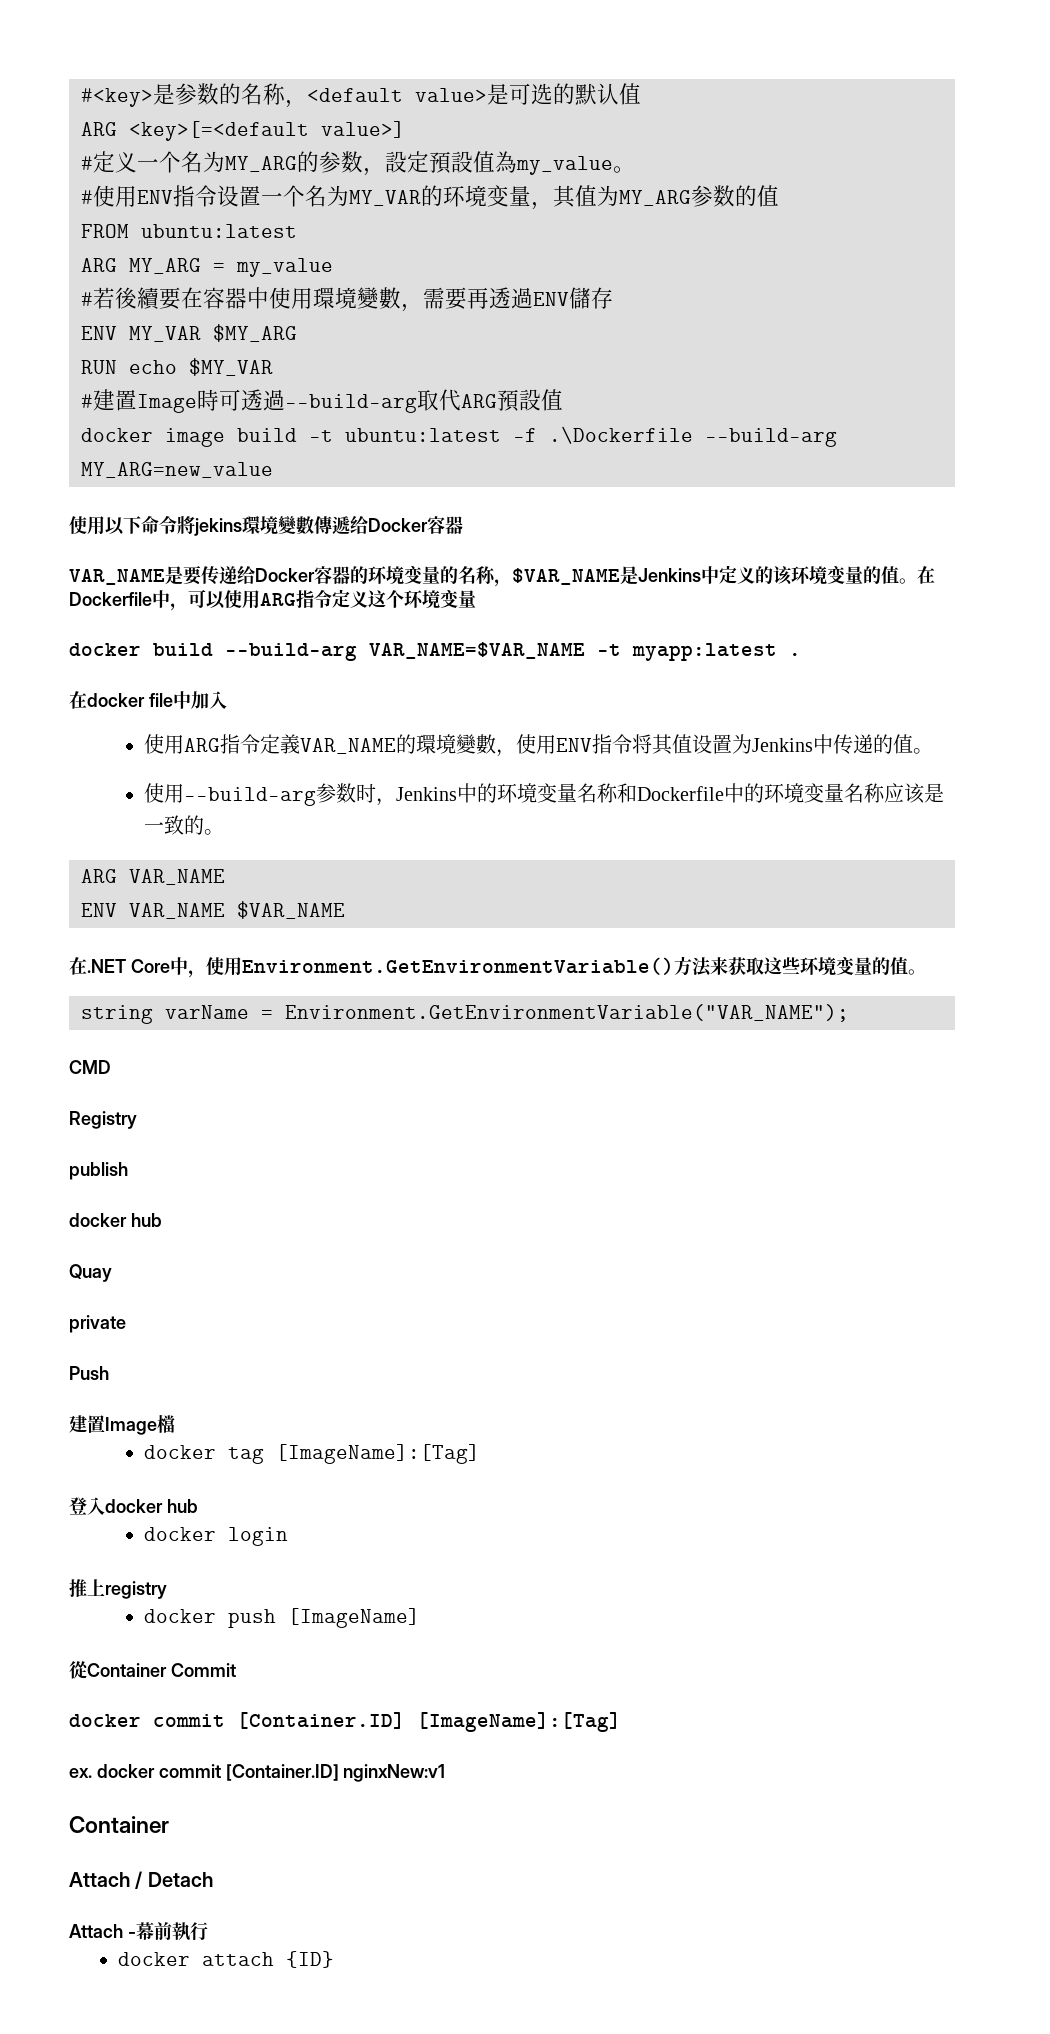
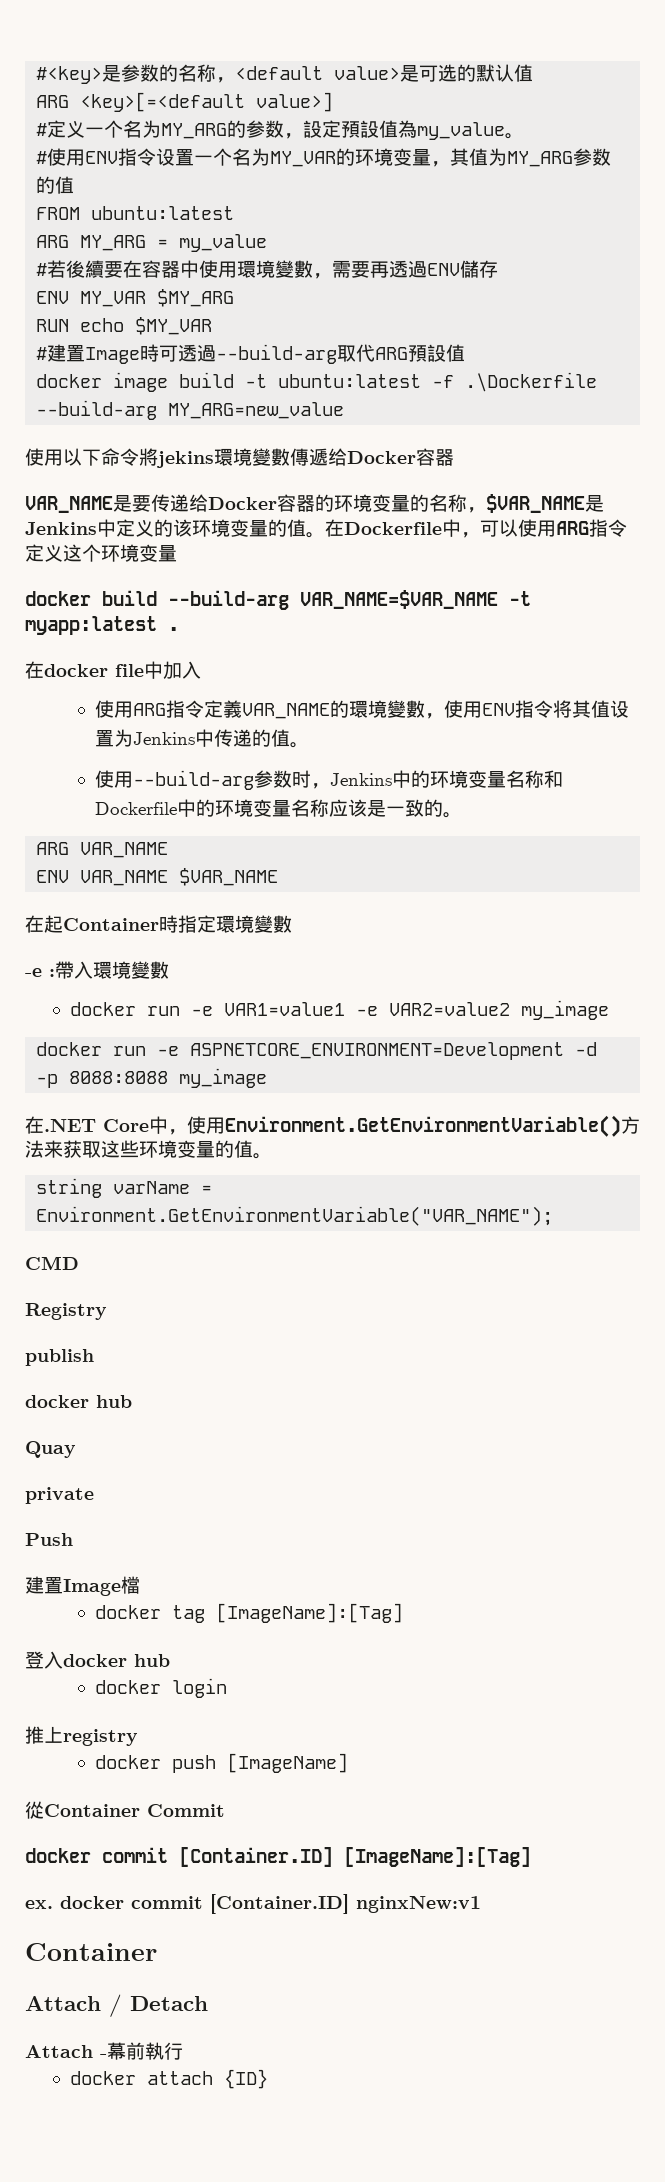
(345, 910) none -> [25,915,292,933] [25,961,169,979] [70,1000,610,1020] [36,1042,598,1060] [36,1068,268,1088] // 在起Container時指定環境變數 // -e :帶入環境變數 // docker run -e VAR1=value1 -e VAR2=value2 my_image // docker run -e ASPNETCORE_ENVIRONMENT=Development -d -p 8088:8088 my_image

